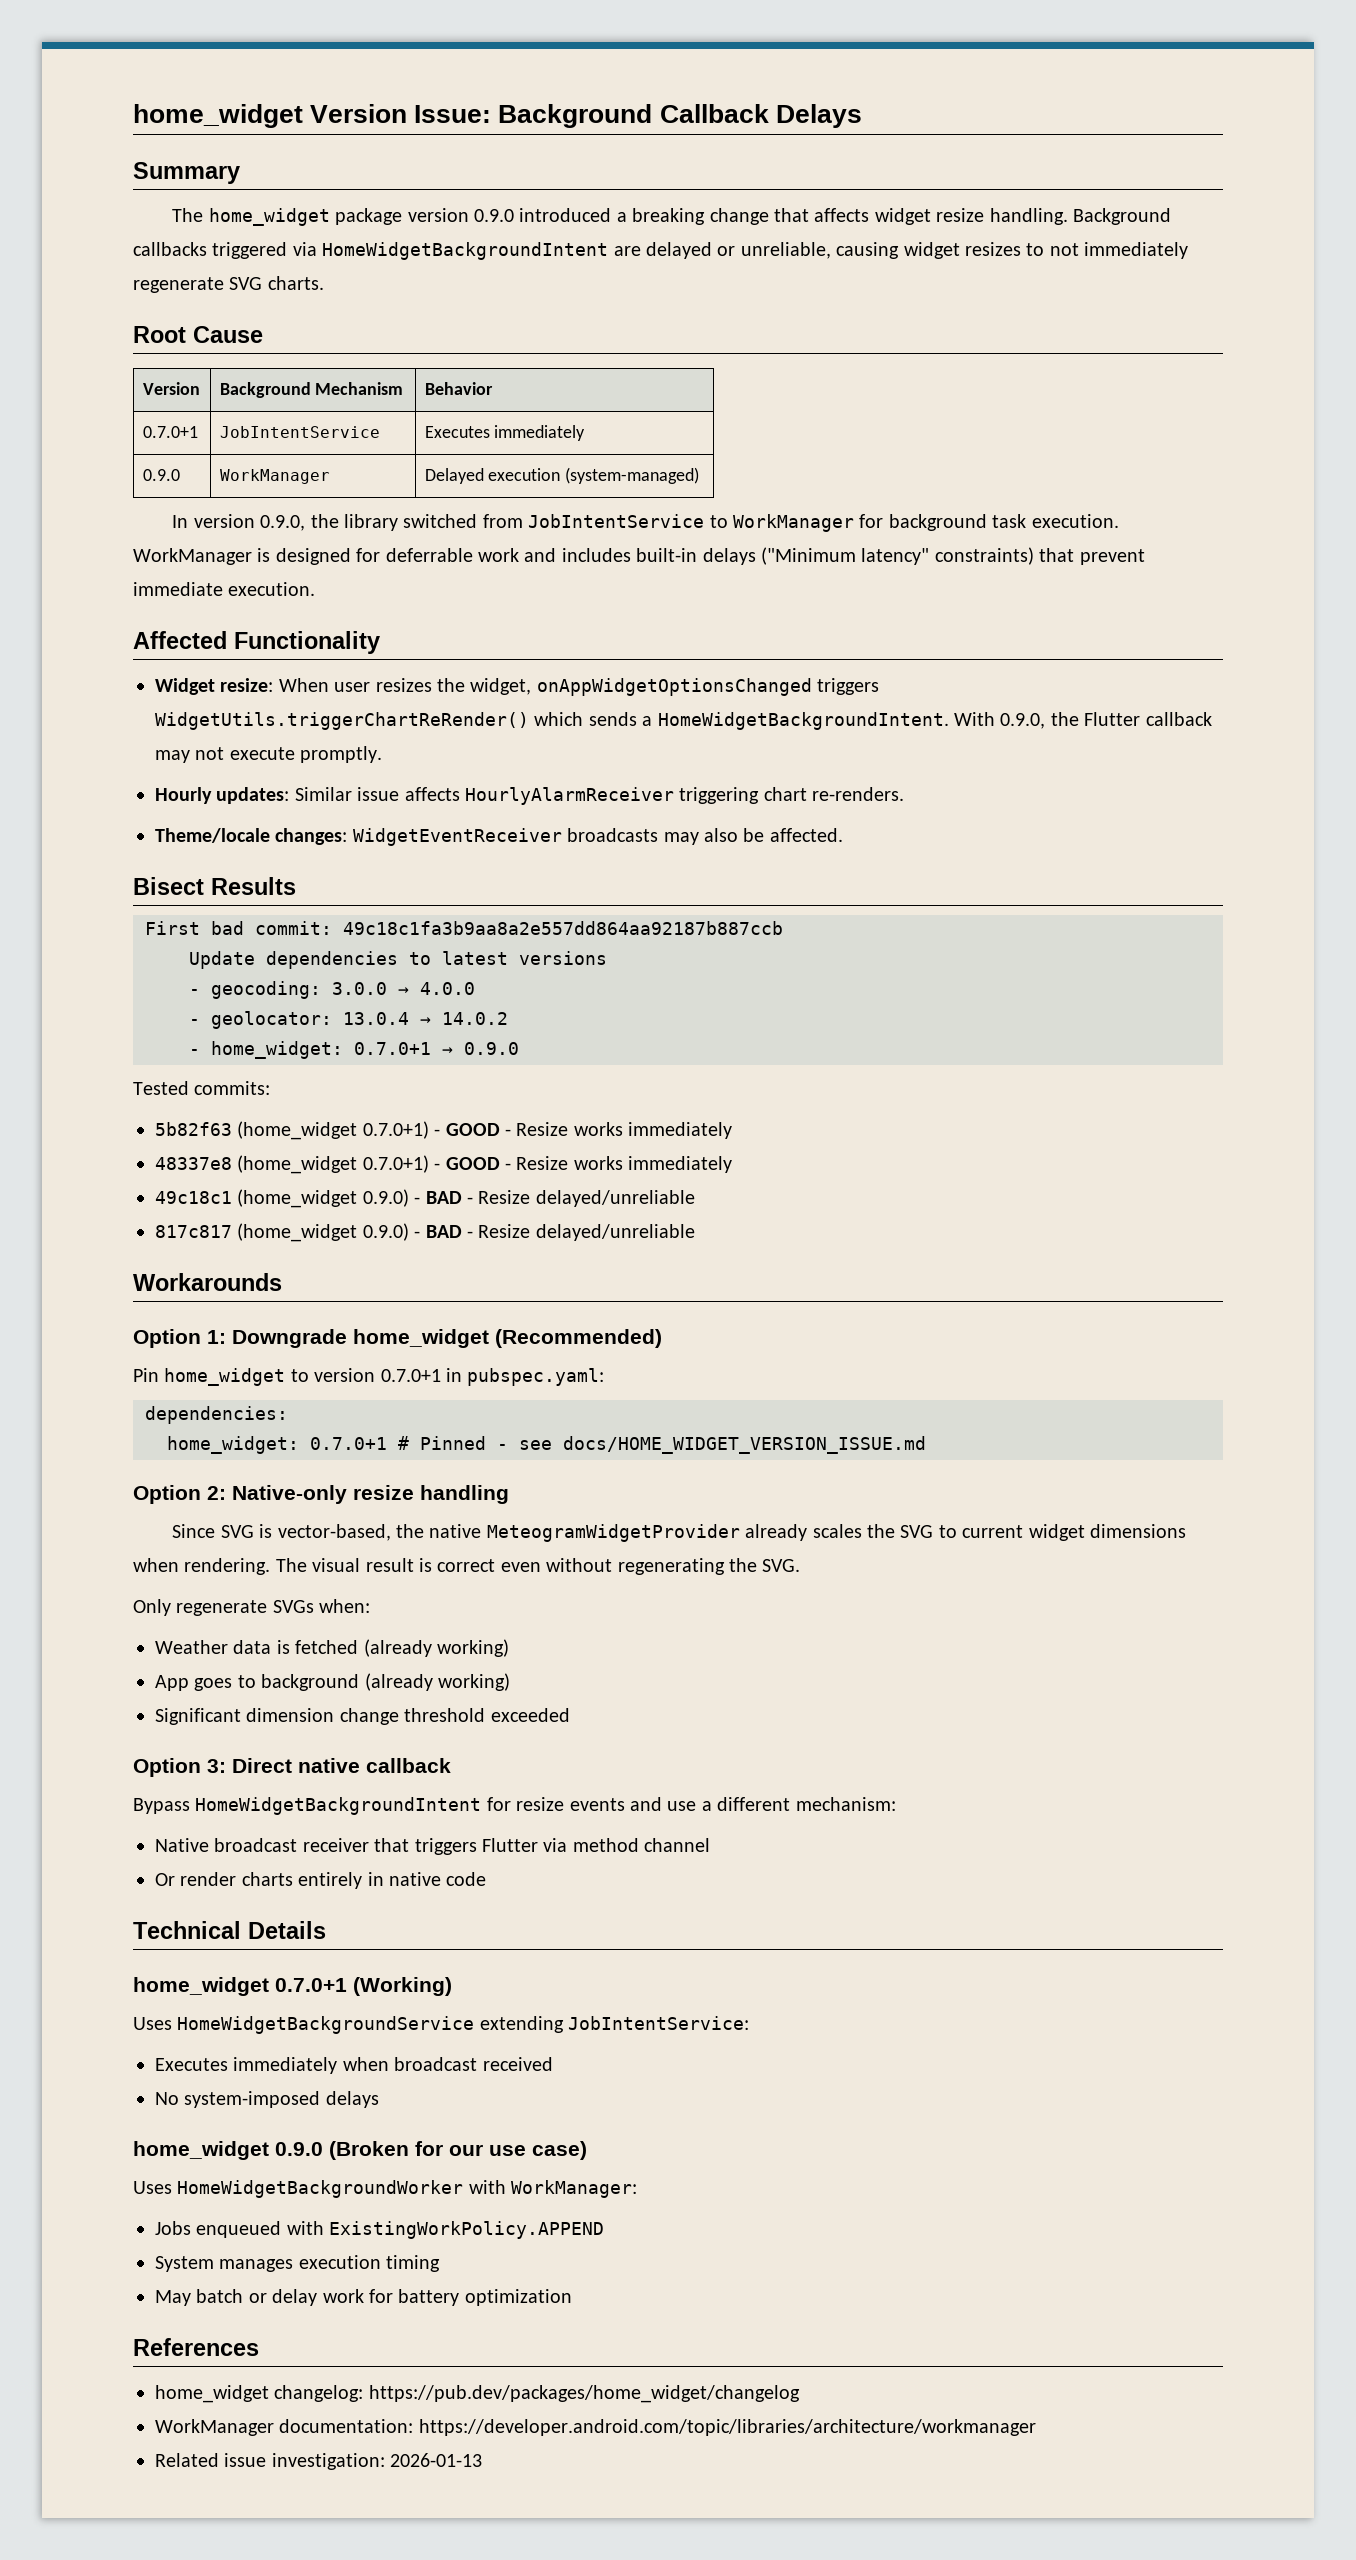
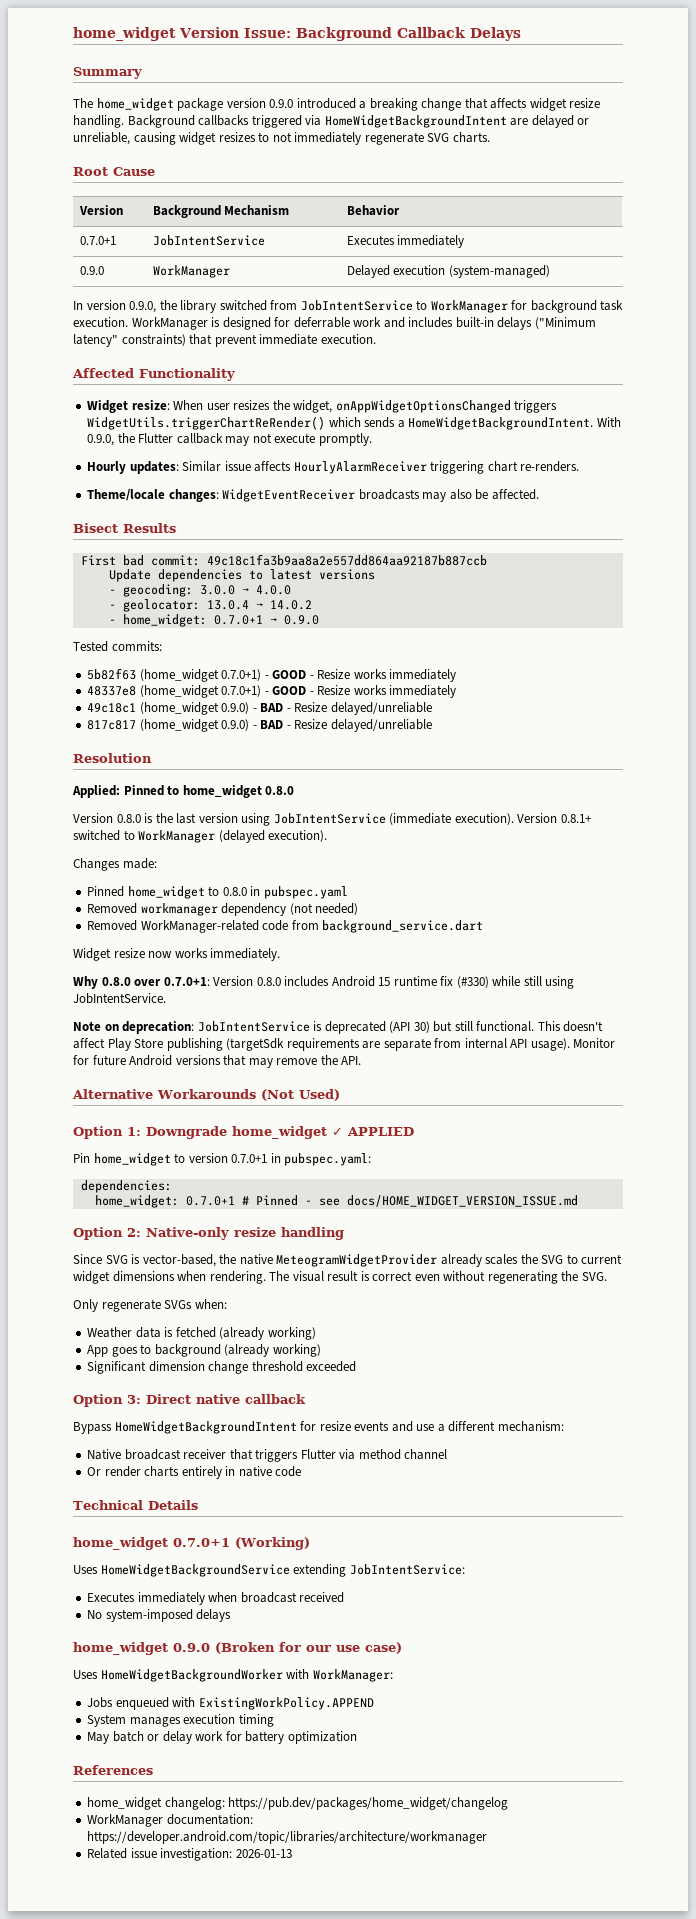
(695, 1232) none -> [73,753,152,763] [72,785,295,798] [73,813,592,826] [73,830,328,843] [73,858,157,871] [87,886,348,899] [87,903,359,916] [87,920,484,933] [73,948,281,961] [73,976,575,989] [73,993,166,1004] [73,1021,604,1034] [73,1038,616,1051] [73,1055,362,1068] [72,1089,153,1099] Resolution // Applied: Pinned to home_widget 0.8.0 // Version 0.8.0 is the last version using JobIntentService (immediate execution). Version 0.8.1+ switched to WorkManager (delayed execution). // Changes made: // Pinned home_widget to 0.8.0 in pubspec.yaml // Removed workmanager dependency (not needed) // Removed WorkManager-related code from background_service.dart // Widget resize now works immediately. // Why 0.8.0 over 0.7.0+1: Version 0.8.0 includes Android 15 runtime fix (#330) while still using JobIntentService. // Note on deprecation: JobIntentService is deprecated (API 30) but still functional. This doesn't affect Play Store publishing (targetSdk requirements are separate from internal API usage). Monitor for future Android versions that may remove the API. // Alternative
(282, 1282) none -> [260,1089,340,1101] (Not Used)
[495,1329,662,1348] (Recommended) -> [332,1127,414,1136] ✓ APPLIED

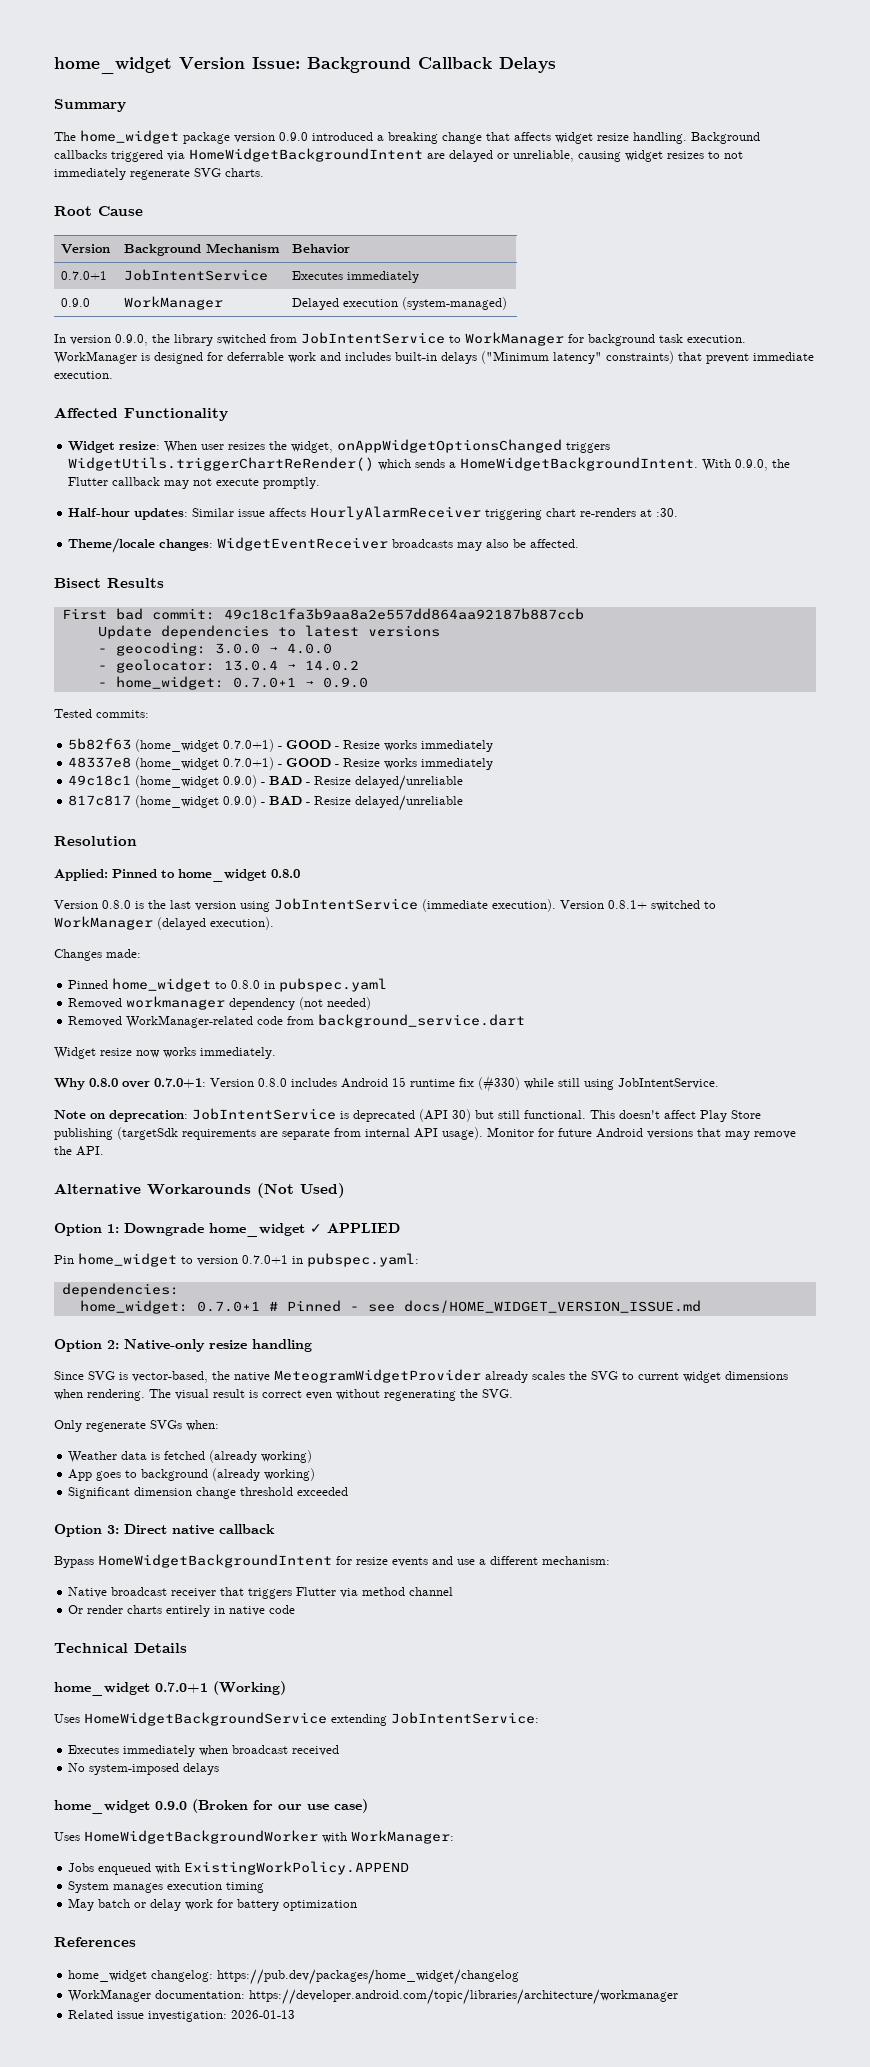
[87,461,127,474] Hourly -> [68,508,131,517] Half-hour
[520,461,580,472] re-renders. -> [580,508,679,517] re-renders at :30.

